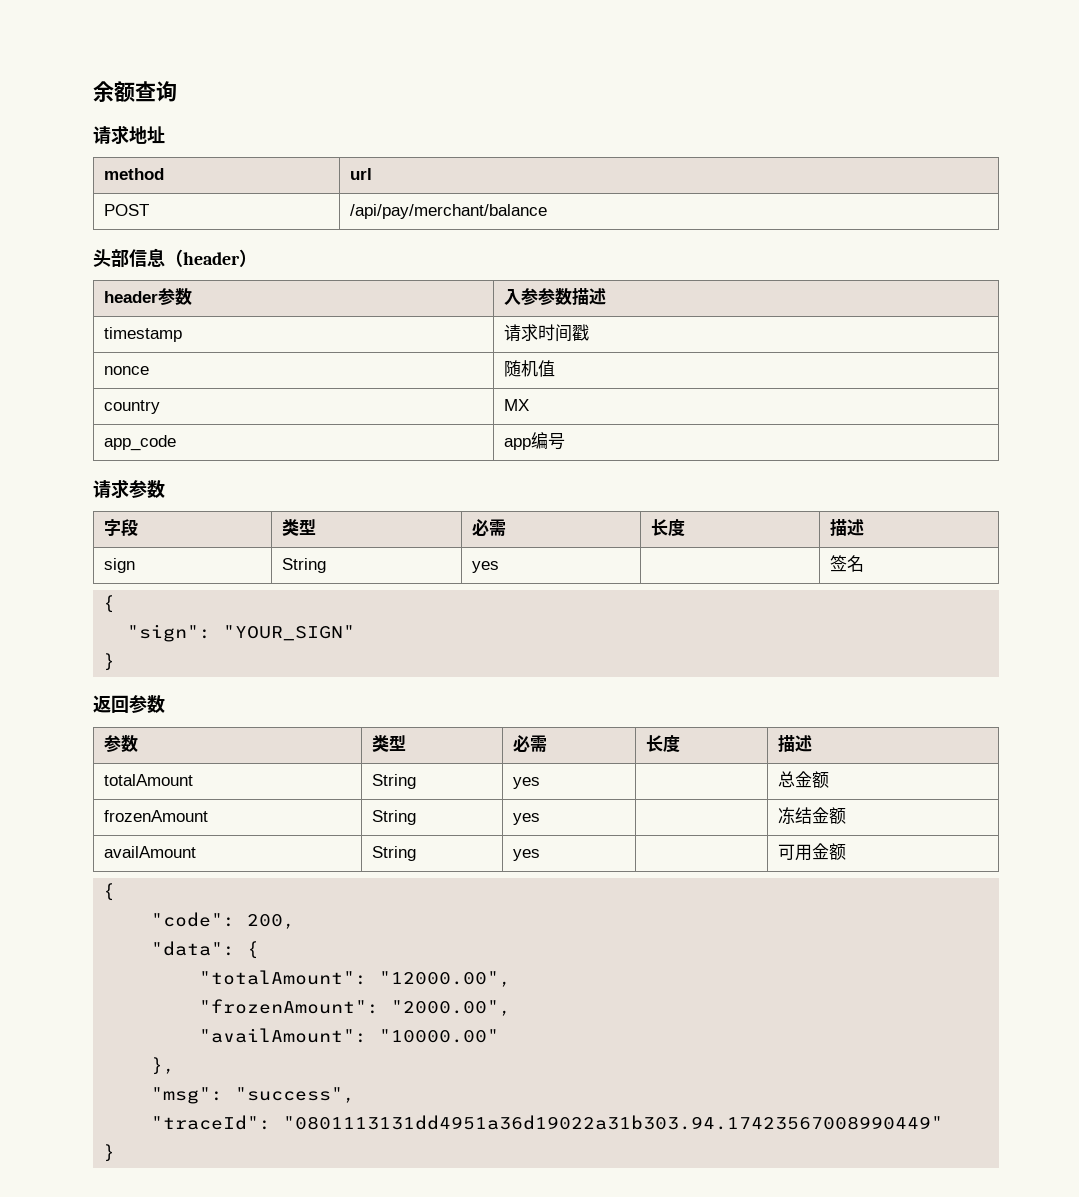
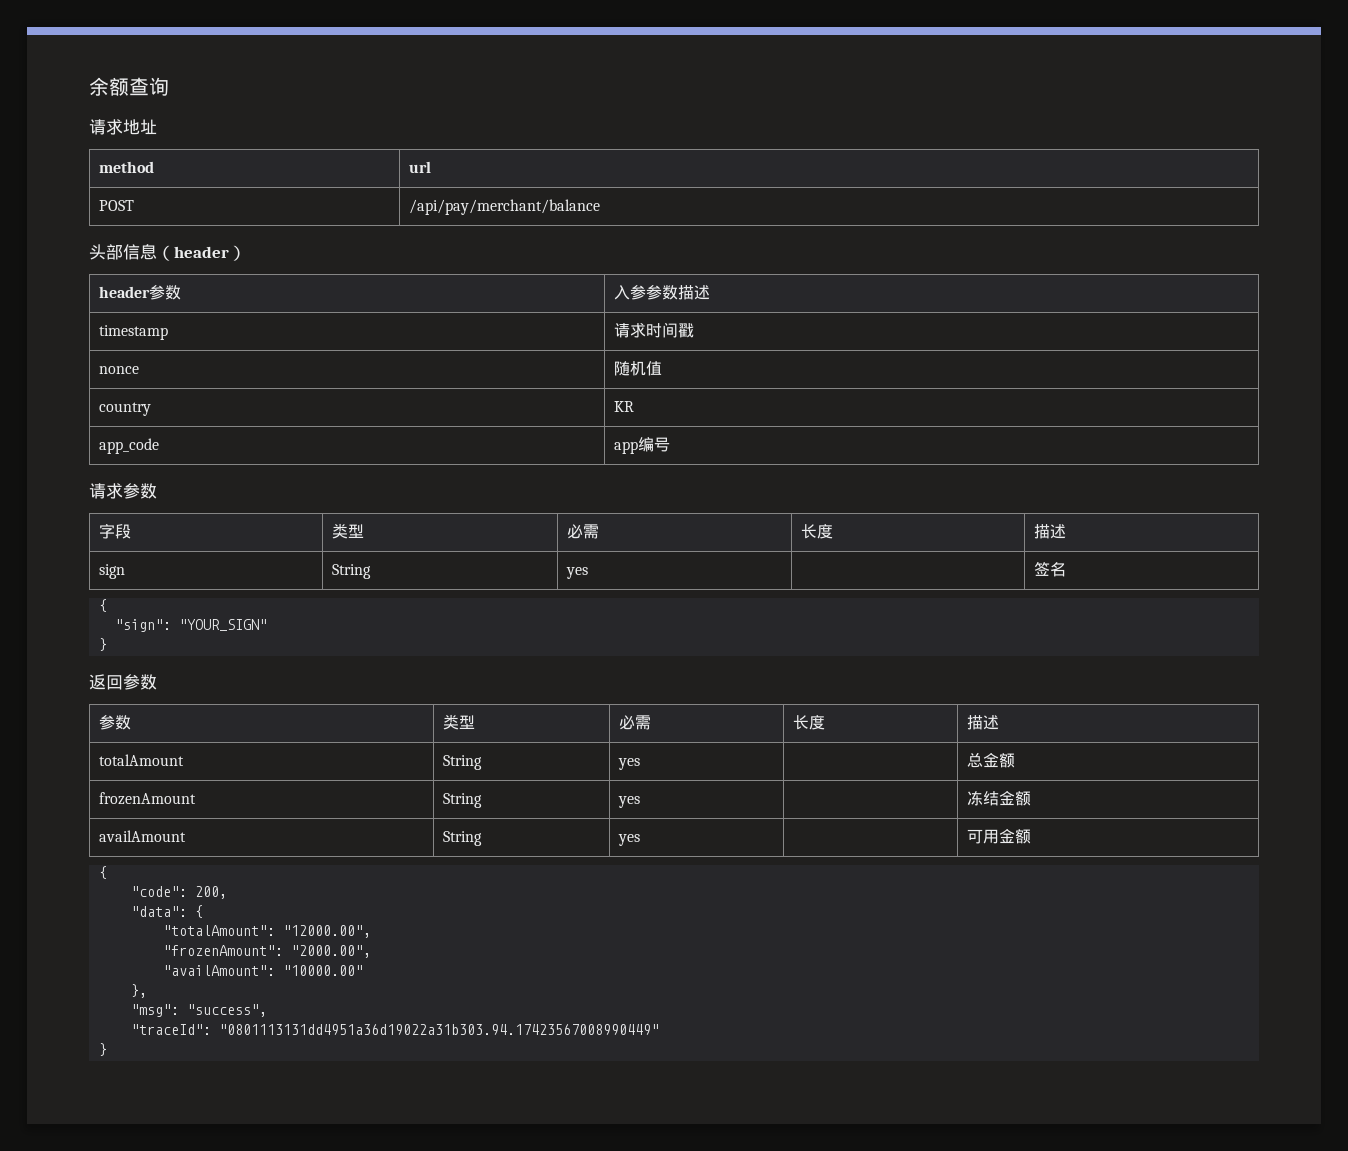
[503,399,529,411] MX -> [614,401,635,412] KR

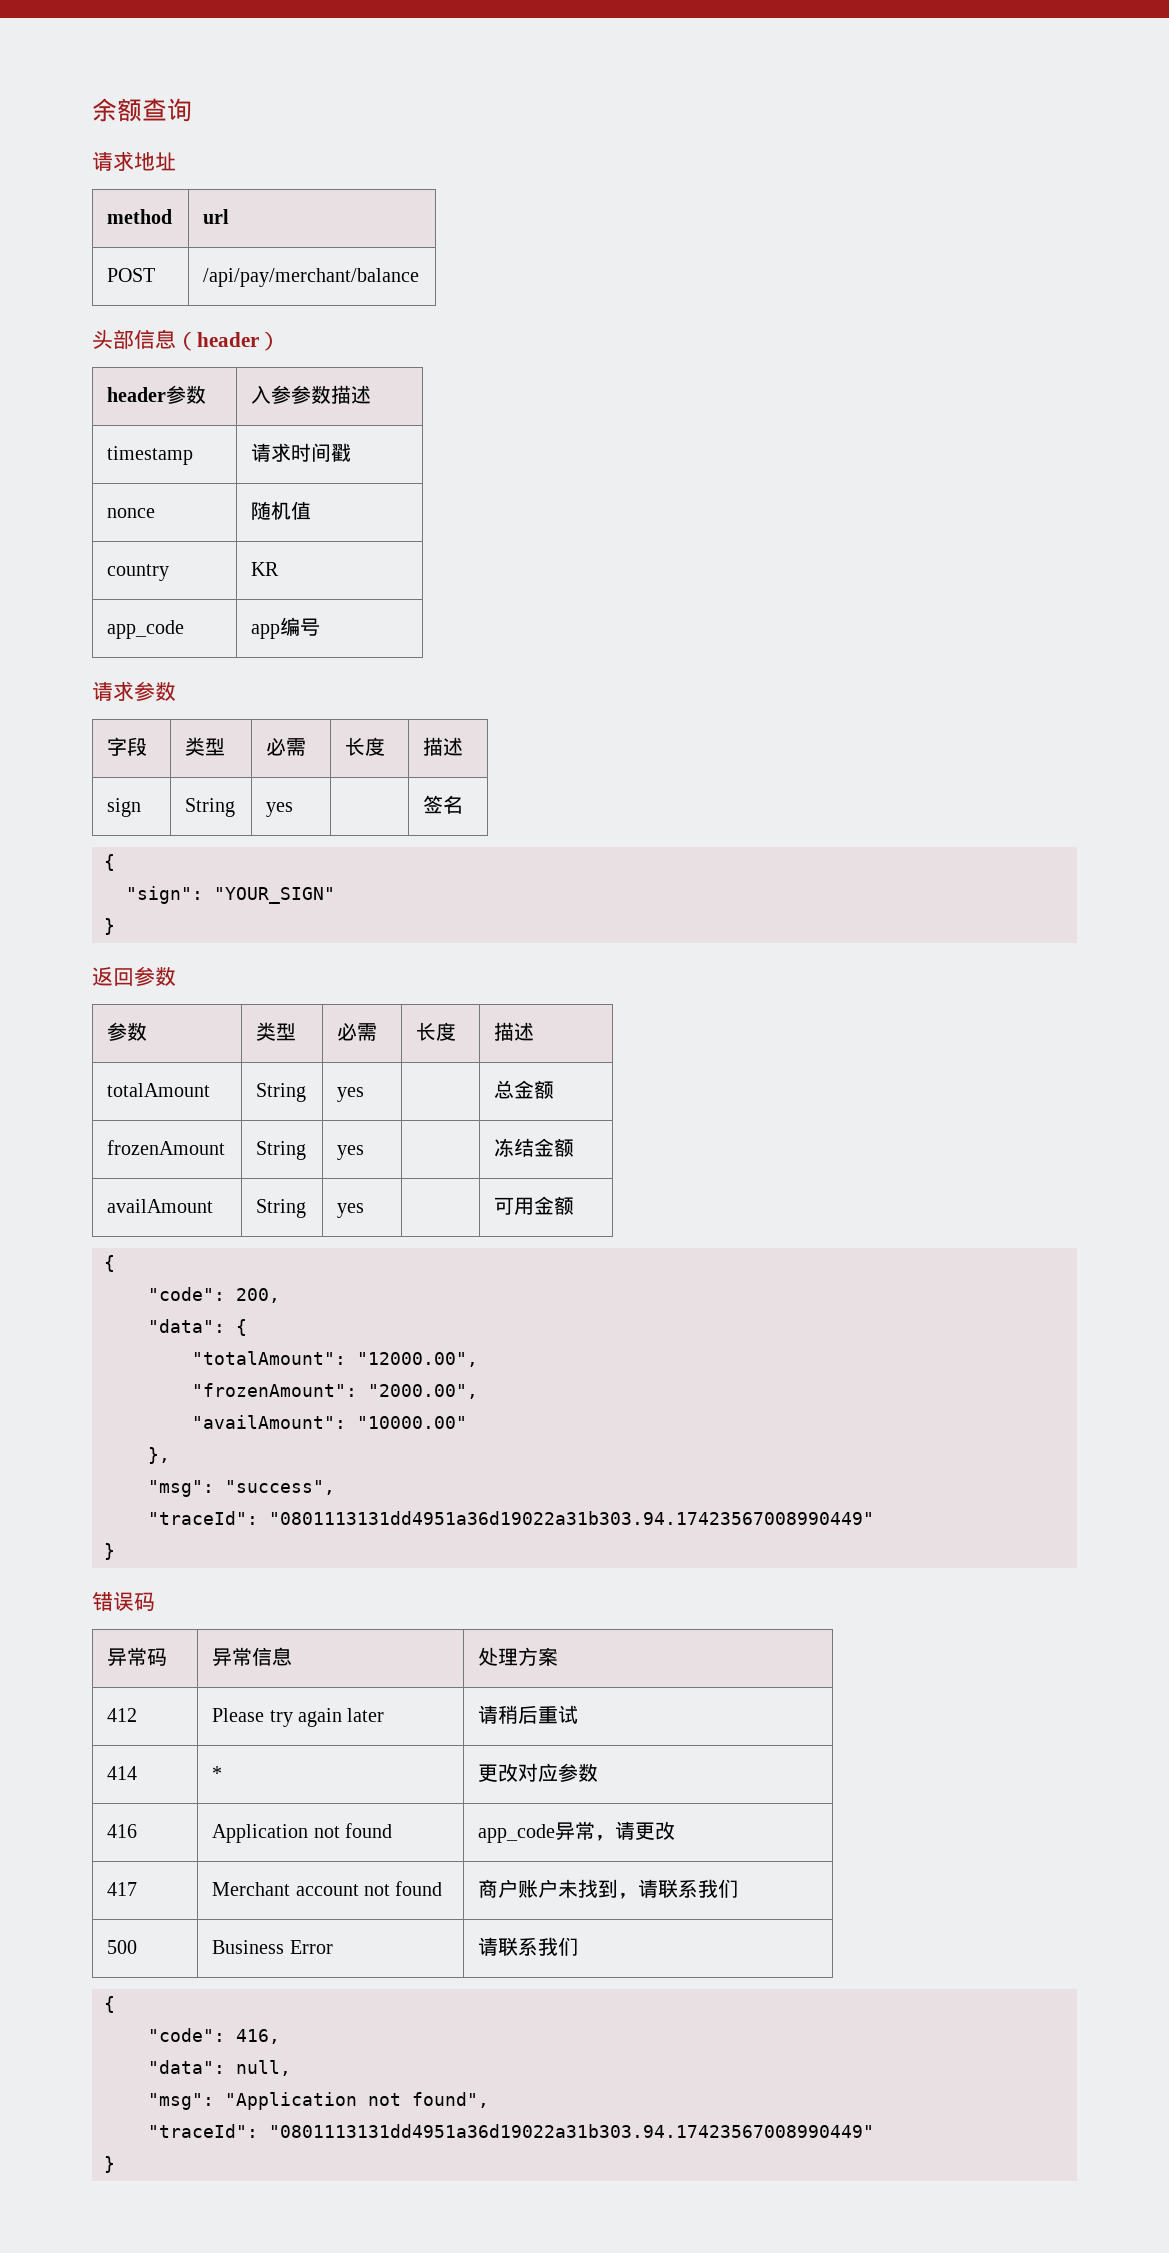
(107, 1049) none -> [92,1592,155,1611] [107,1647,168,1666] [212,1647,293,1666] [478,1647,559,1666] [107,1708,138,1722] [212,1708,385,1727] [478,1705,579,1724] [107,1766,138,1780] [212,1766,223,1780] [478,1763,599,1782] [107,1824,138,1838] [212,1823,393,1843] [478,1821,676,1843] [107,1882,138,1896] [212,1881,443,1896] [478,1879,739,1899] [107,1940,138,1954] [212,1940,333,1954] [478,1937,579,1956] [104,1996,115,2013] [148,2028,280,2044] [148,2060,291,2076] [148,2092,489,2110] [148,2124,874,2138] [104,2156,115,2173] // 错误码 // 异常码 | 异常信息 | 处理方案 // 412 | Please try again later | 请稍后重试 // 414 | * | 更改对应参数 // 416 | Application not found | app_code异常，请更改 // 417 | Merchant account not found | 商户账户未找到，请联系我们 // 500 | Business Error | 请联系我们 // { // "code": 416, // "data": null, // "msg": "Application not found", // "traceId": "0801113131dd4951a36d19022a31b303.94.17423567008990449" // }

